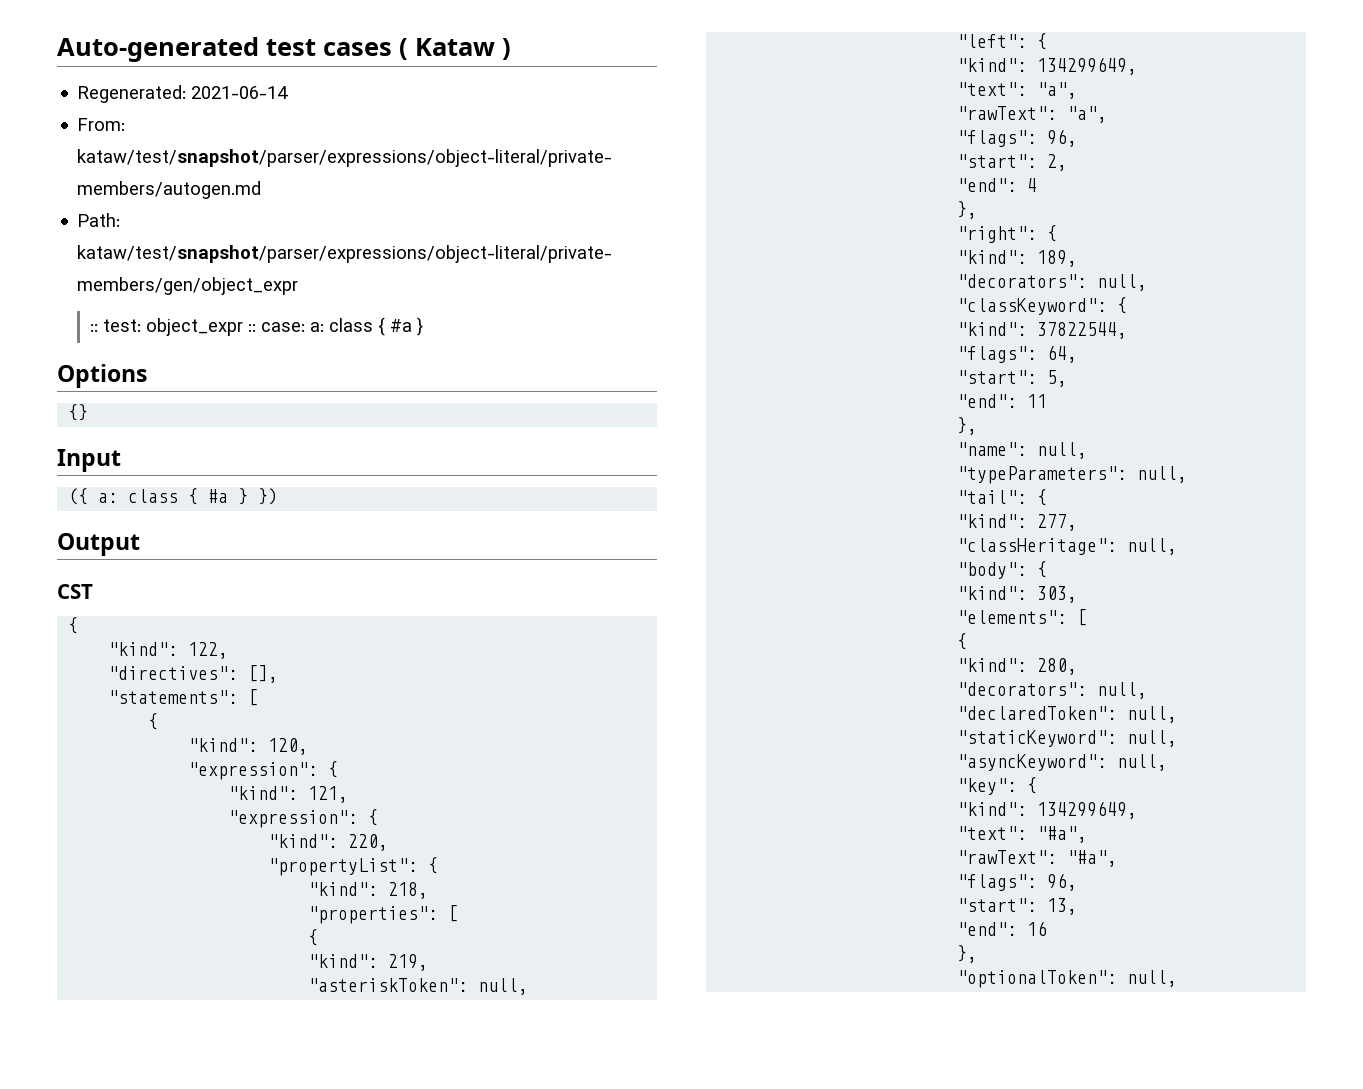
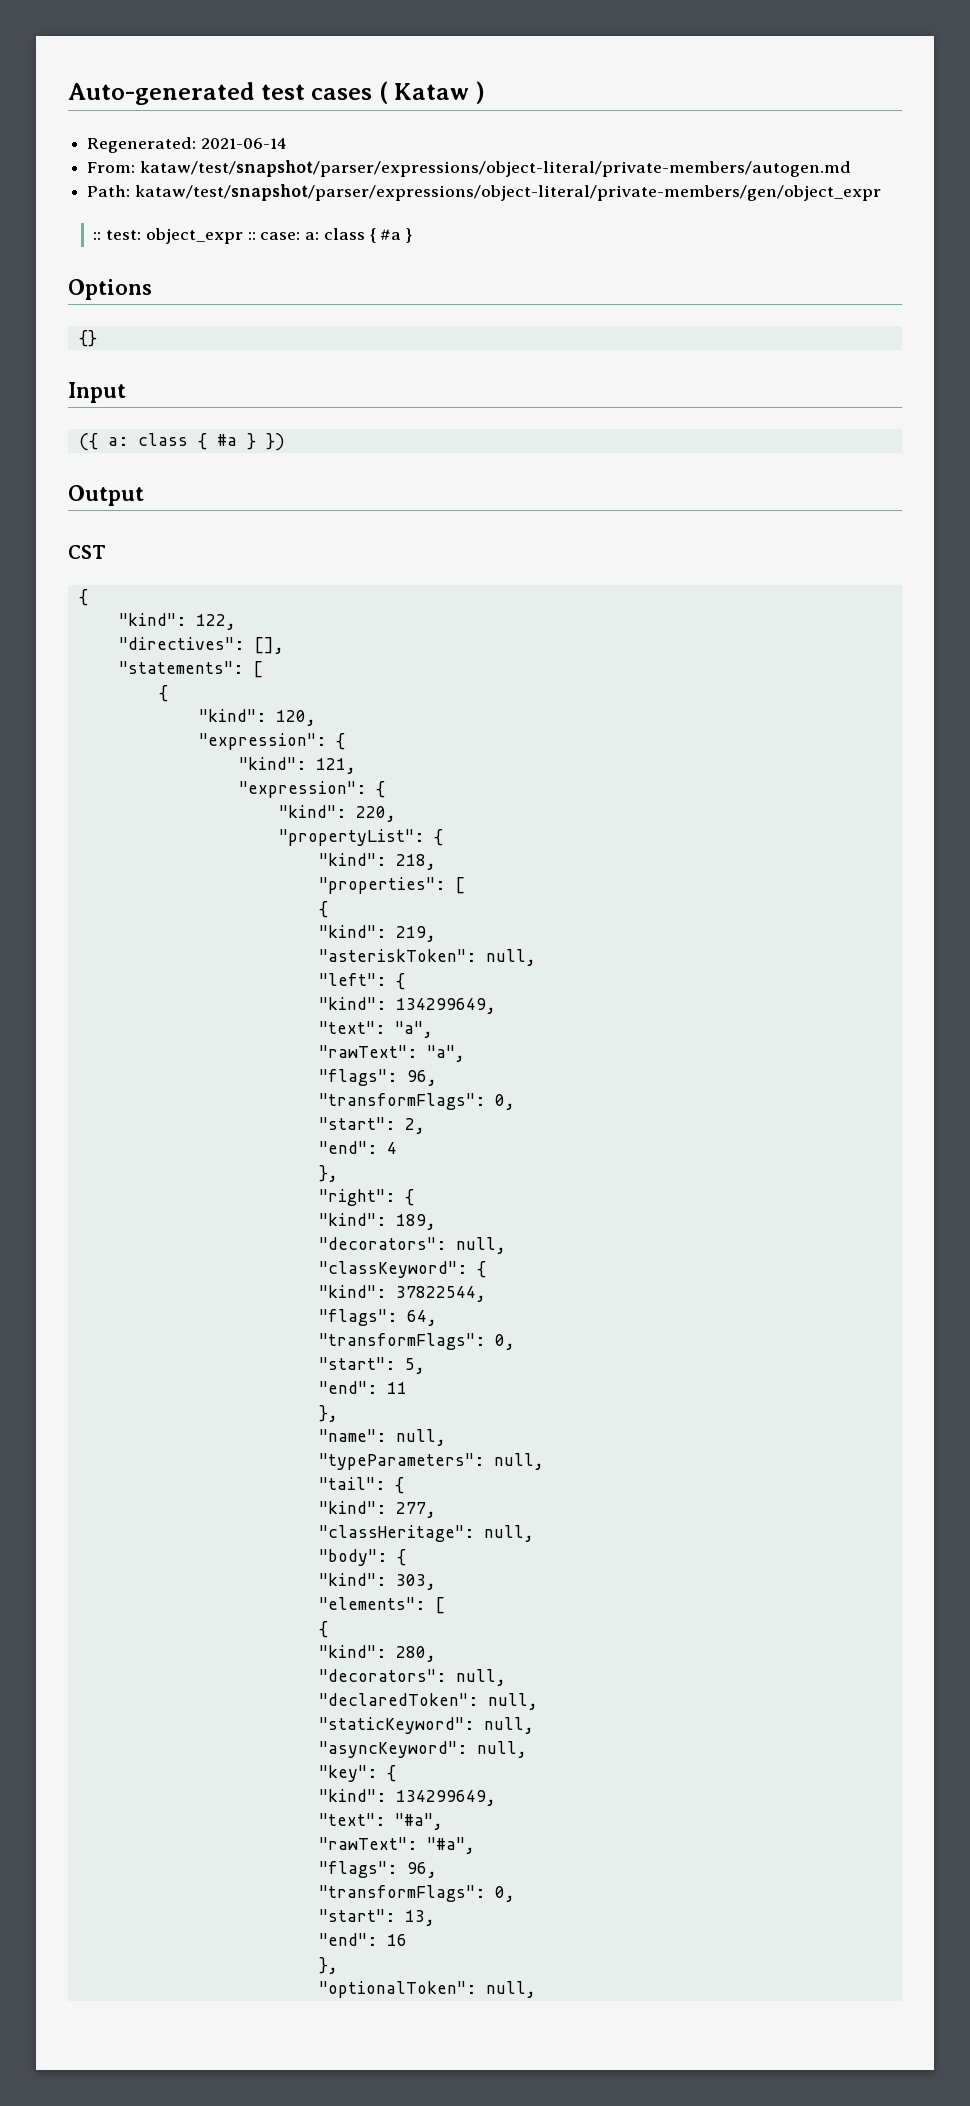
(1078, 138) none -> [318,1093,515,1110] // "transformFlags": 0,
(1078, 354) none -> [318,1333,515,1350] // "transformFlags": 0,
(1078, 882) none -> [318,1885,515,1902] // "transformFlags": 0,

